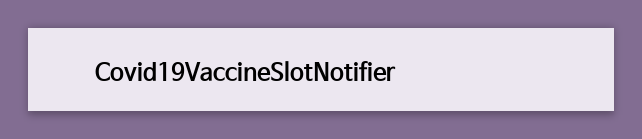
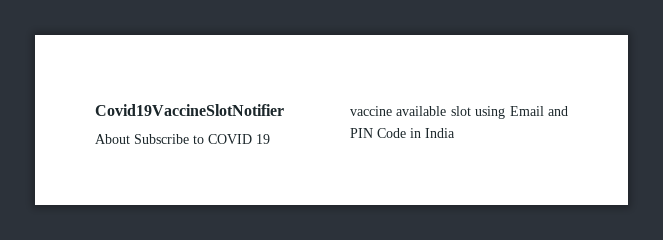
(396, 71) none -> [95,134,270,144] [350,106,568,119] [350,128,455,138] // About Subscribe to COVID 19 vaccine available slot using Email and PIN Code in India

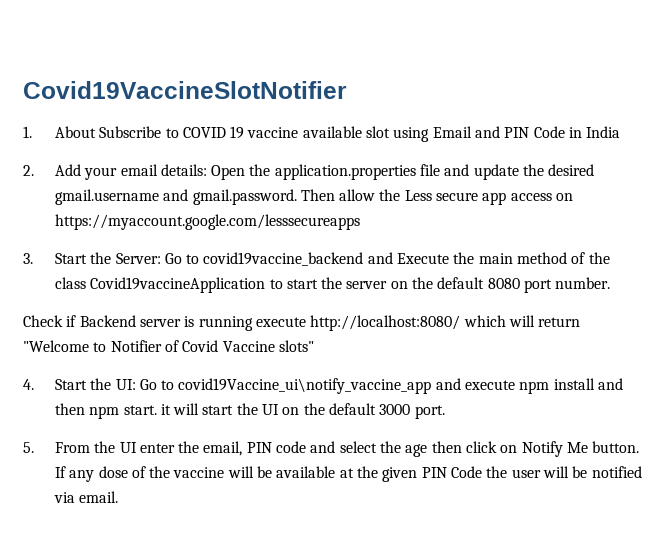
(284, 110) none -> [23,126,32,138] 1.
(455, 133) none -> [23,164,595,180] [54,189,574,205] [54,214,360,230] [23,252,610,266] [54,277,611,293] [23,315,581,331] [23,340,314,352] [23,378,624,394] [54,403,445,419] [23,441,640,457] [54,466,642,482] [53,491,119,503] // 2. Add your email details: Open the application.properties file and update the desired gmail.username and gmail.password. Then allow the Less secure app access on https://myaccount.google.com/lesssecureapps // 3. Start the Server: Go to covid19vaccine_backend and Execute the main method of the class Covid19vaccineApplication to start the server on the default 8080 port number. // Check if Backend server is running execute http://localhost:8080/ which will return "Welcome to Notifier of Covid Vaccine slots" // 4. Start the UI: Go to covid19Vaccine_ui\notify_vaccine_app and execute npm install and then npm start. it will start the UI on the default 3000 port. // 5. From the UI enter the email, PIN code and select the age then click on Notify Me button. If any dose of the vaccine will be available at the given PIN Code the user will be notified via email.

